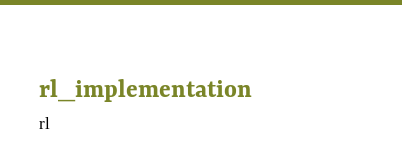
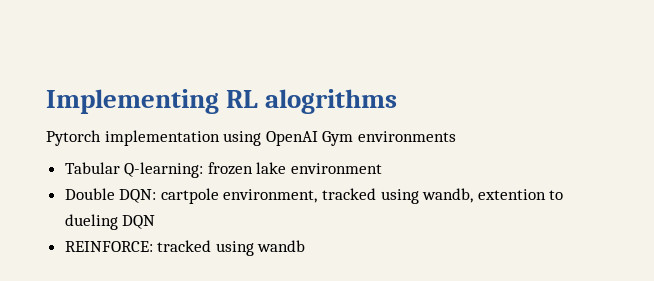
[39,79,252,102] [39,117,50,129] rl_implementation // rl -> [46,89,398,114] [46,130,456,146] [64,162,383,178] [64,188,564,204] [64,214,156,230] [64,240,306,256] Implementing RL alogrithms // Pytorch implementation using OpenAI Gym environments // Tabular Q-learning: frozen lake environment // Double DQN: cartpole environment, tracked using wandb, extention to dueling DQN // REINFORCE: tracked using wandb

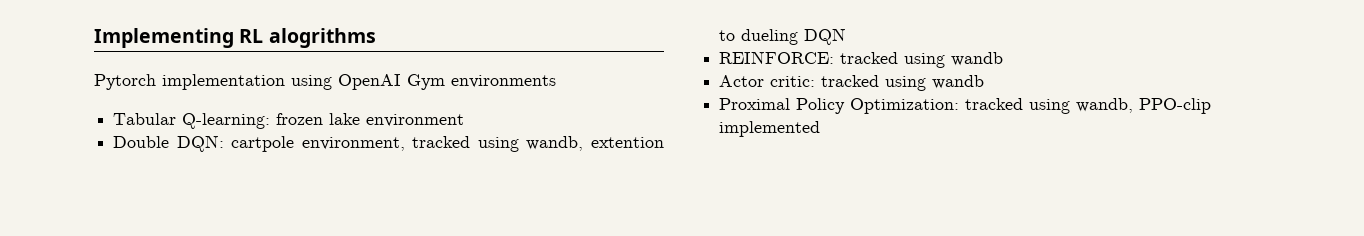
(306, 246) none -> [719,75,985,91] [719,98,1212,114] [719,121,821,137] // Actor critic: tracked using wandb // Proximal Policy Optimization: tracked using wandb, PPO-clip implemented

